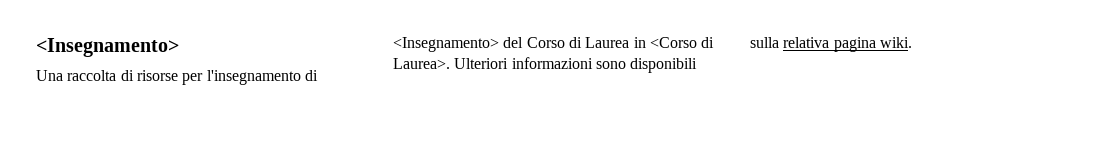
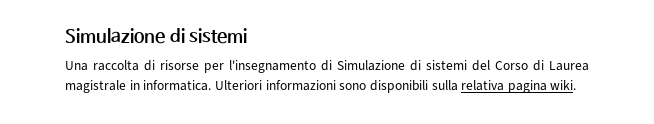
[36,38,179,57] <Insegnamento> -> [65,28,248,44] Simulazione di sistemi
[393,37,499,52] <Insegnamento> -> [337,60,467,71] Simulazione di sistemi
[633,37,715,48] [393,58,450,69] in <Corso di Laurea>. -> [65,80,212,93] magistrale in informatica.

